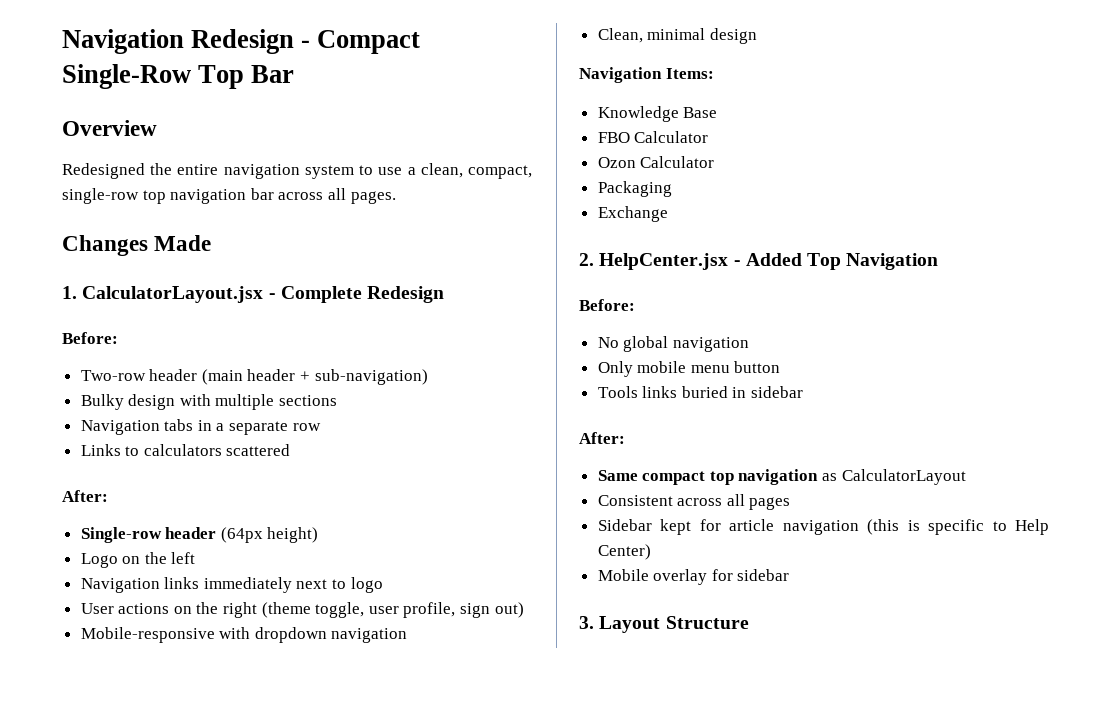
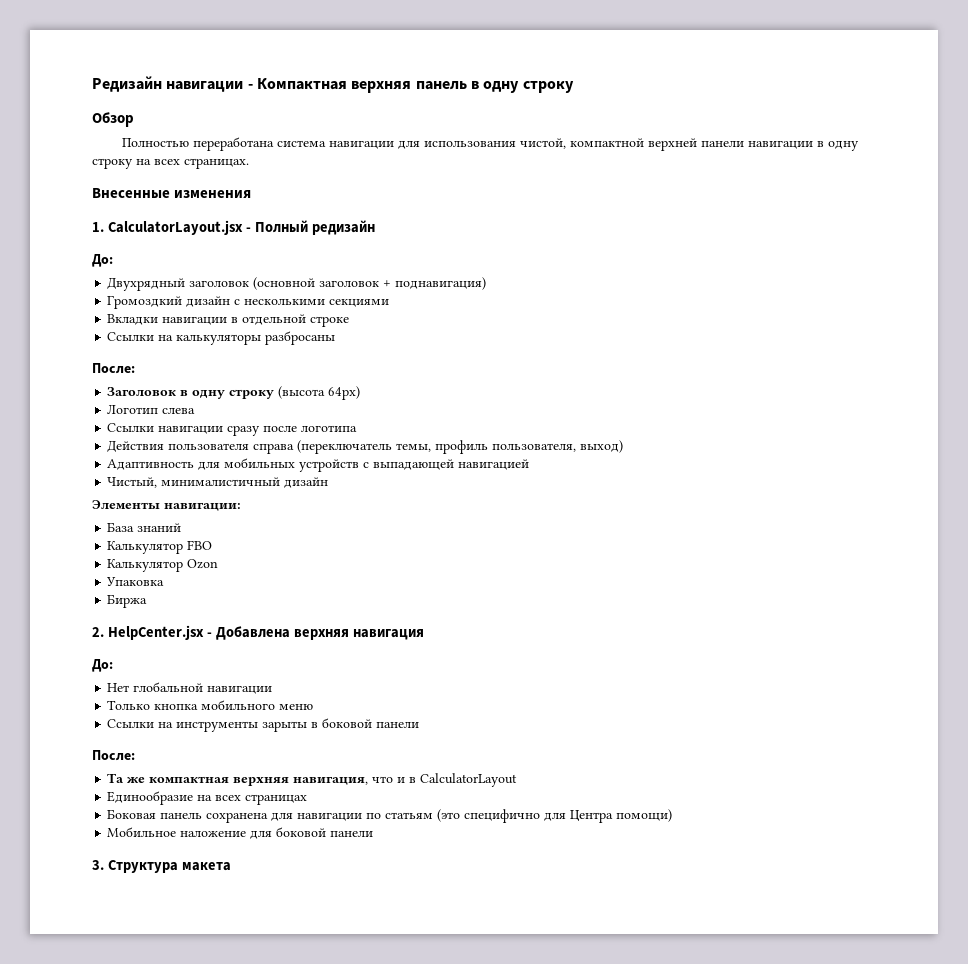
[62,29,421,54] [62,64,295,89] [62,120,157,136] [62,163,532,179] [62,188,396,204] [62,235,212,256] [62,286,445,303] [62,332,118,344] [80,369,428,385] [80,394,338,410] [80,419,321,435] [80,444,291,456] [62,490,108,502] [80,527,319,543] [80,552,196,568] [80,577,383,593] [80,602,524,618] [80,627,408,643] [597,28,757,44] [579,67,714,83] [597,106,718,122] Navigation Redesign - Compact Single-Row Top Bar // Overview // Redesigned the entire navigation system to use a clean, compact, single-row top navigation bar across all pages. // Changes Made // 1. CalculatorLayout.jsx - Complete Redesign // Before: // Two-row header (main header + sub-navigation) // Bulky design with multiple sections // Navigation tabs in a separate row // Links to calculators scattered // After: // Single-row header (64px height) // Logo on the left // Navigation links immediately next to logo // User actions on the right (theme toggle, user profile, sign out) // Mobile-responsive with dropdown navigation // Clean, minimal design // Navigation Items: // Knowledge Base // -> [92,76,574,93] [92,112,134,127] [121,137,859,151] [92,158,249,169] [92,188,252,198] [92,220,375,235] [92,254,113,267] [107,277,487,291] [107,296,390,309] [107,314,350,327] [107,331,336,345] [92,363,135,374] [107,386,361,400] [107,404,196,414] [107,423,358,436] [107,440,624,454] [107,458,530,472] [107,477,329,488] [92,500,241,511] [107,522,182,532] [107,541,184,554] Редизайн навигации - Компактная верхняя панель в одну строку // Обзор // Полностью переработана система навигации для использования чистой, компактной верхней панели навигации в одну строку на всех страницах. // Внесенные изменения // 1. CalculatorLayout.jsx - Полный редизайн // До: // Двухрядный заголовок (основной заголовок + поднавигация) // Громоздкий дизайн с несколькими секциями // Вкладки навигации в отдельной строке // Ссылки на калькуляторы разбросаны // После: // Заголовок в одну строку (высота 64px) // Логотип слева // Ссылки навигации сразу после логотипа // Действия пользователя справа (переключатель темы, профиль пользователя, выход) // Адаптивность для мобильных устройств с выпадающей навигацией // Чистый, минималистичный дизайн // Элементы навигации: // База знаний // Калькулятор
[634,131,709,143] Calculator // -> [107,559,184,572] // Калькулятор
[640,156,715,168] [597,181,672,197] [597,206,668,222] Calculator // Packaging // Exchange -> [106,577,165,586] [107,594,148,608] // Упаковка // Биржа
[745,253,939,270] [579,299,635,311] [597,336,749,352] [597,361,781,377] [597,386,804,398] [579,432,625,444] [597,469,966,485] [597,494,791,510] [597,519,1049,535] [597,544,651,560] [597,569,790,585] Added Top Navigation // Before: // No global navigation // Only mobile menu button // Tools links buried in sidebar // After: // Same compact top navigation as CalculatorLayout // Consistent across all pages // Sidebar kept for article navigation (this is specific to Help Center) // Mobile overlay for sidebar -> [215,626,424,640] [92,659,113,672] [107,682,273,694] [107,700,314,710] [107,718,420,732] [92,750,135,761] [107,773,518,787] [107,791,308,805] [107,809,673,823] [107,827,374,839] Добавлена верхняя навигация // До: // Нет глобальной навигации // Только кнопка мобильного меню // Ссылки на инструменты зарыты в боковой панели // После: // Та же компактная верхняя навигация, что и в CalculatorLayout // Единообразие на всех страницах // Боковая панель сохранена для навигации по статьям (это специфично для Центра помощи) // Мобильное наложение для боковой панели
[599,616,749,633] Layout Structure -> [107,860,231,873] Структура макета

